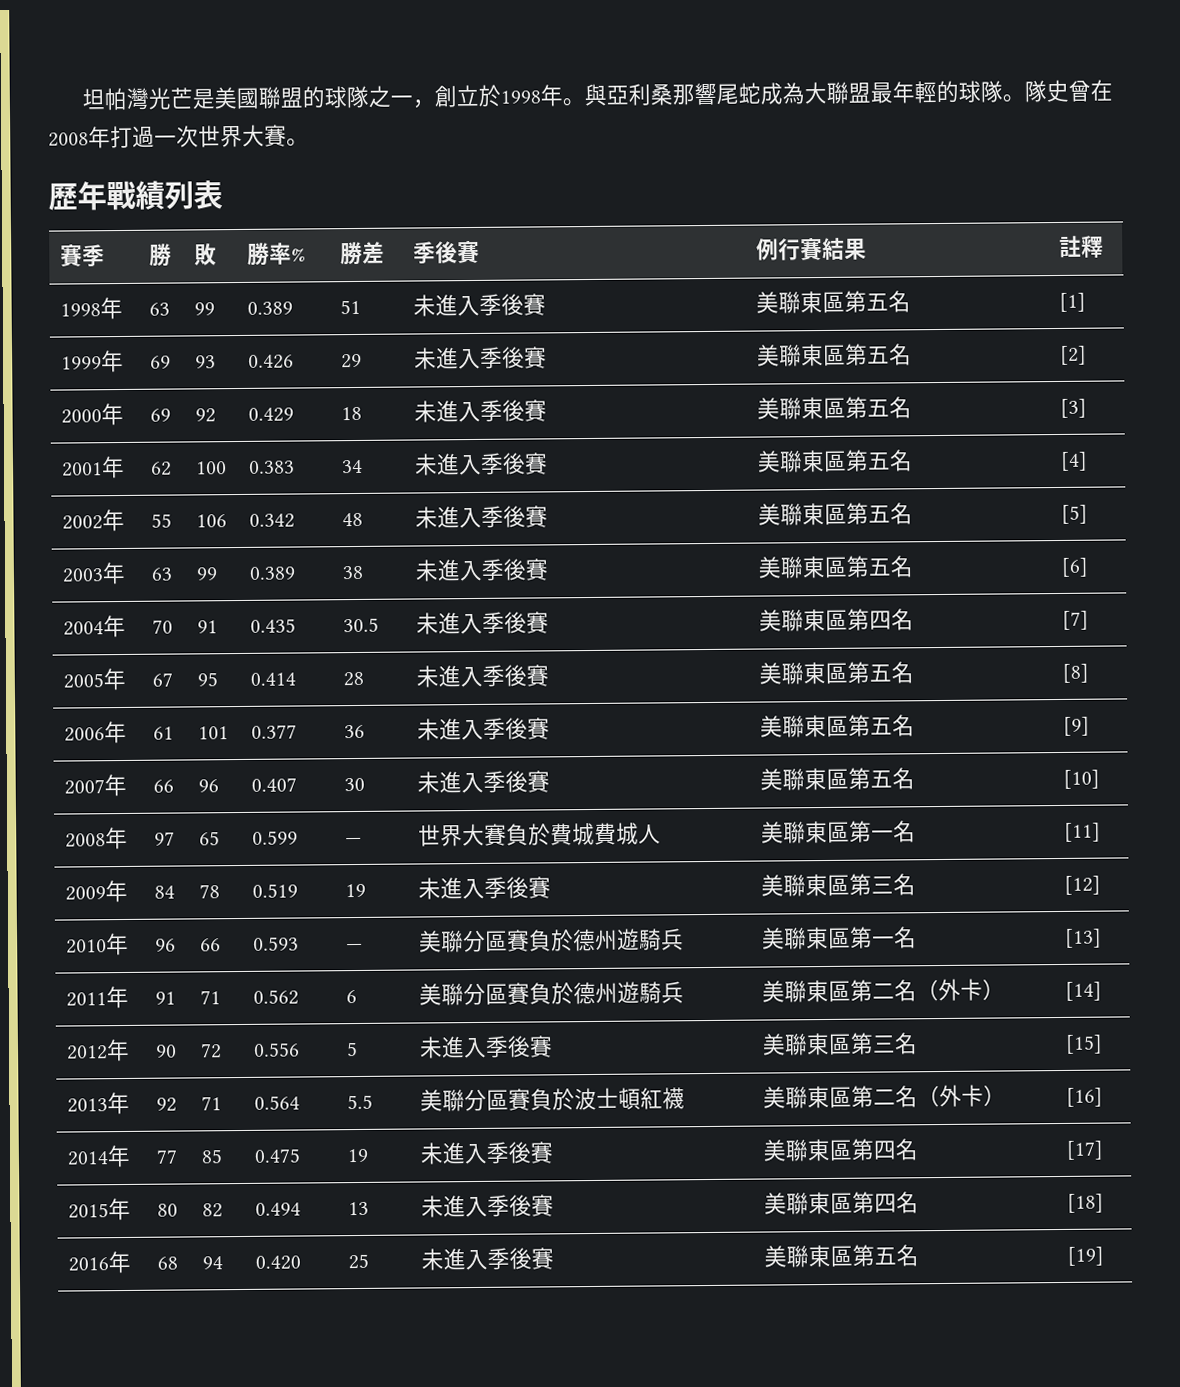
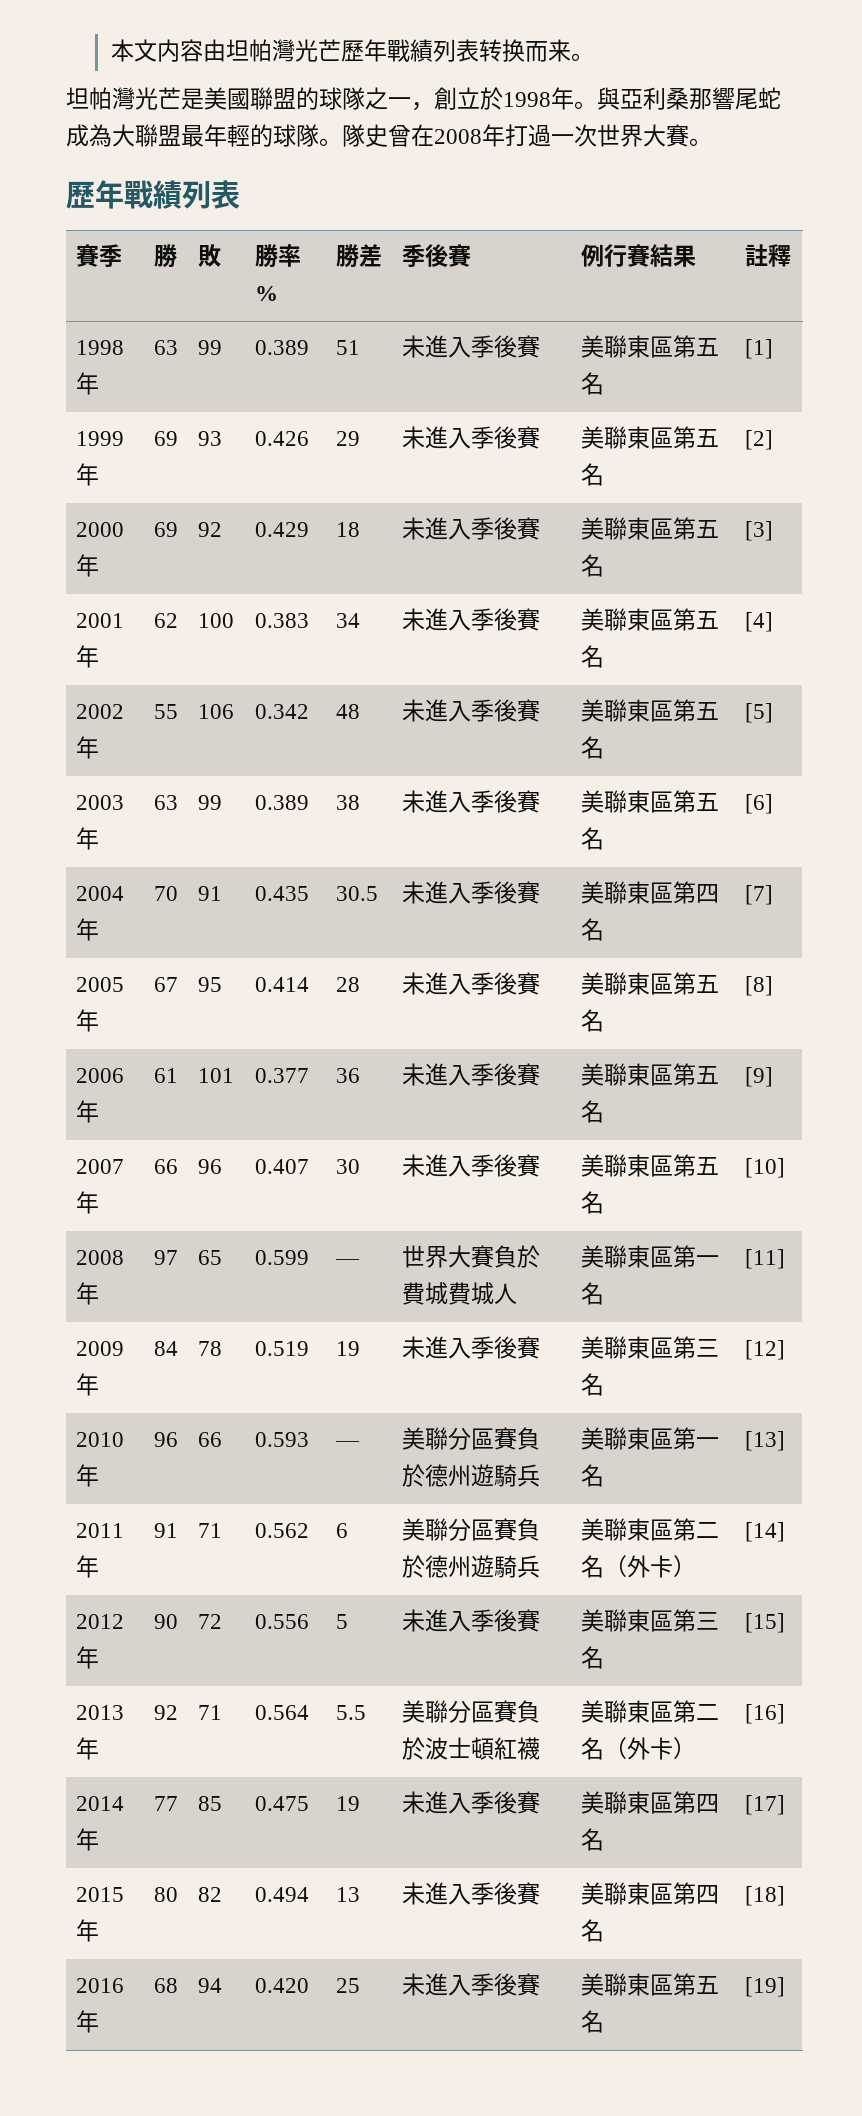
(81, 99) none -> [110,39,594,63] 本文内容由坦帕灣光芒歷年戰績列表转换而来。 //

